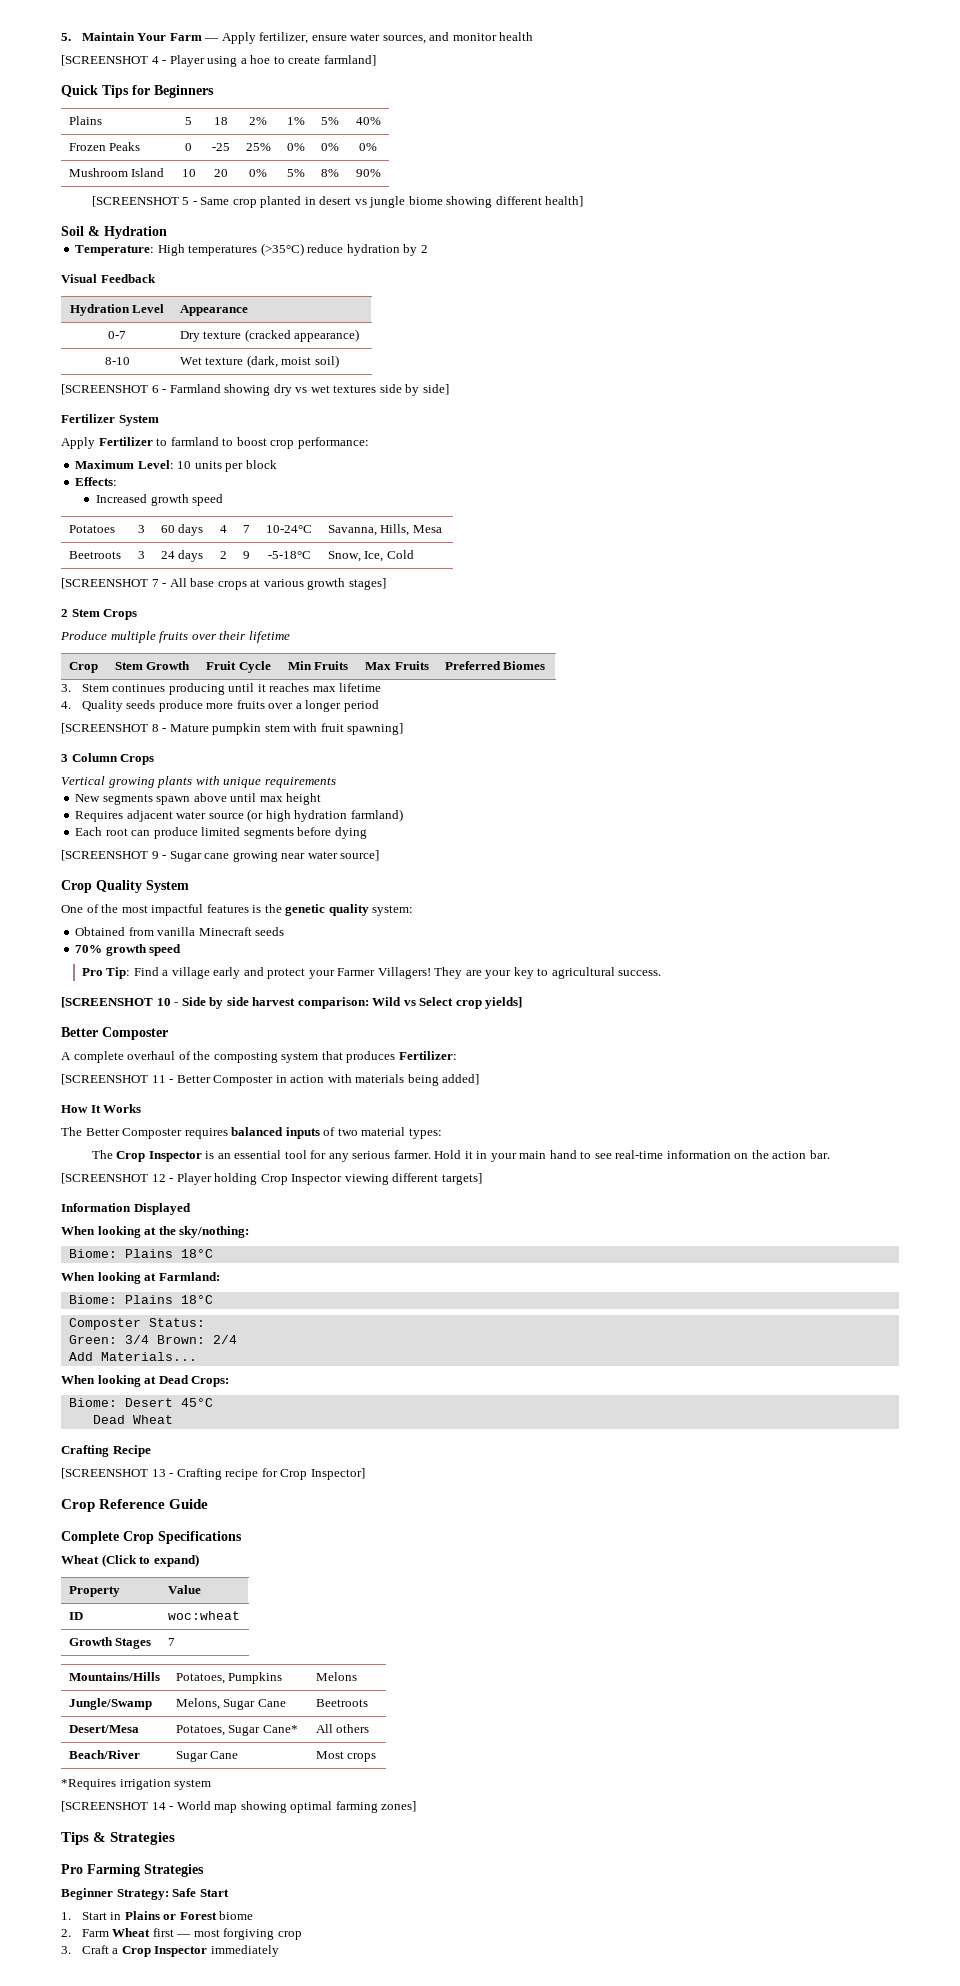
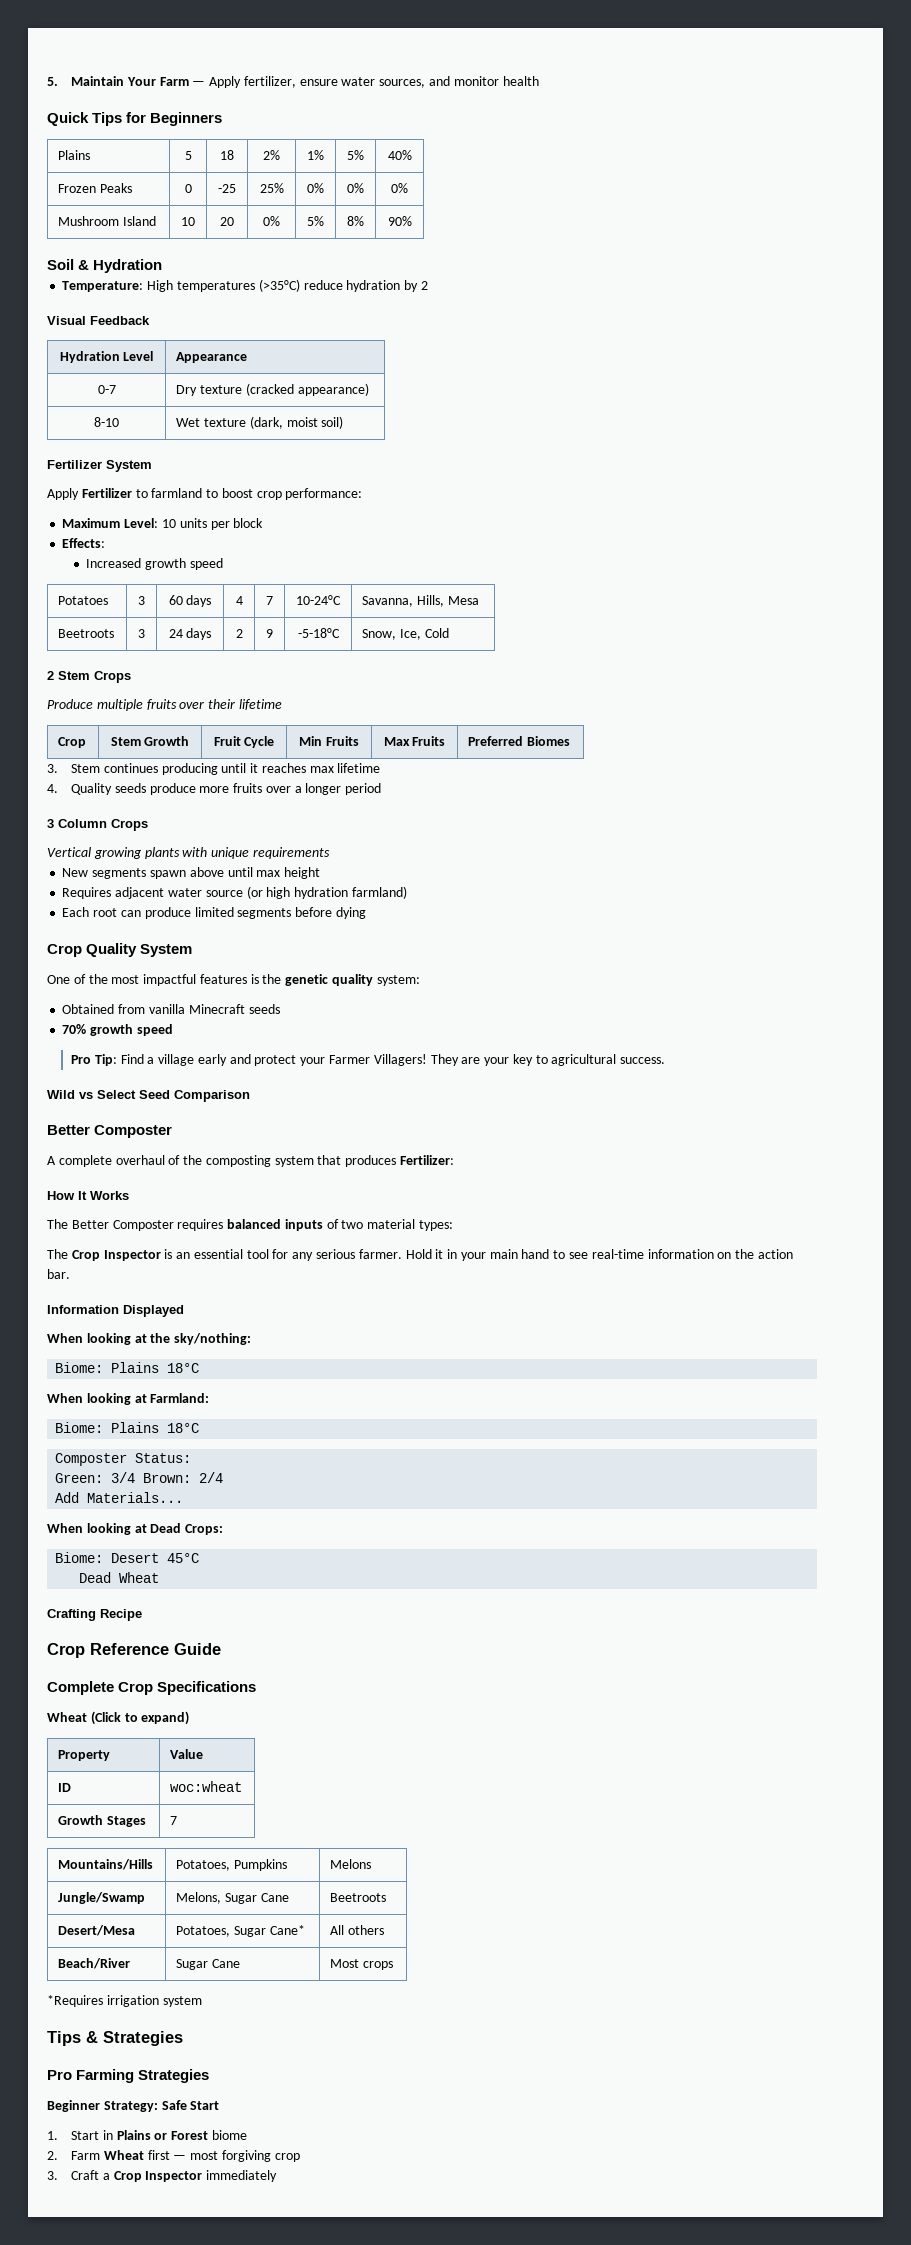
[61,55,376,67] // [SCREENSHOT 4 - Player using a hoe to create farmland] -> (539, 81) none
[91,196,584,208] // [SCREENSHOT 5 - Same crop planted in desert vs jungle biome showing different health] -> (412, 221) none
[61,384,449,396] // [SCREENSHOT 6 - Farmland showing dry vs wet textures side by side] -> (344, 422) none
[61,578,386,590] // [SCREENSHOT 7 - All base crops at various growth stages] -> (449, 633) none
[61,723,404,735] // [SCREENSHOT 8 - Mature pumpkin stem with fruit spawning] -> (382, 789) none
[61,850,380,862] // [SCREENSHOT 9 - Sugar cane growing near water source] -> (366, 913) none
[61,997,369,1009] [SCREENSHOT 10 - Side by side harvest comparison: -> (666, 1060) none
[455,997,523,1009] crop yields] -> [139,1090,250,1102] Seed Comparison
[61,1074,480,1086] // [SCREENSHOT 11 - Better Composter in action with materials being added] -> (455, 1160) none
[61,1173,482,1185] // [SCREENSHOT 12 - Player holding Crop Inspector viewing different targets] -> (70, 1274) none
[61,1468,365,1480] // [SCREENSHOT 13 - Crafting recipe for Crop Inspector] -> (142, 1615) none
[61,1801,417,1813] // [SCREENSHOT 14 - World map showing optimal farming zones] -> (202, 2001) none

